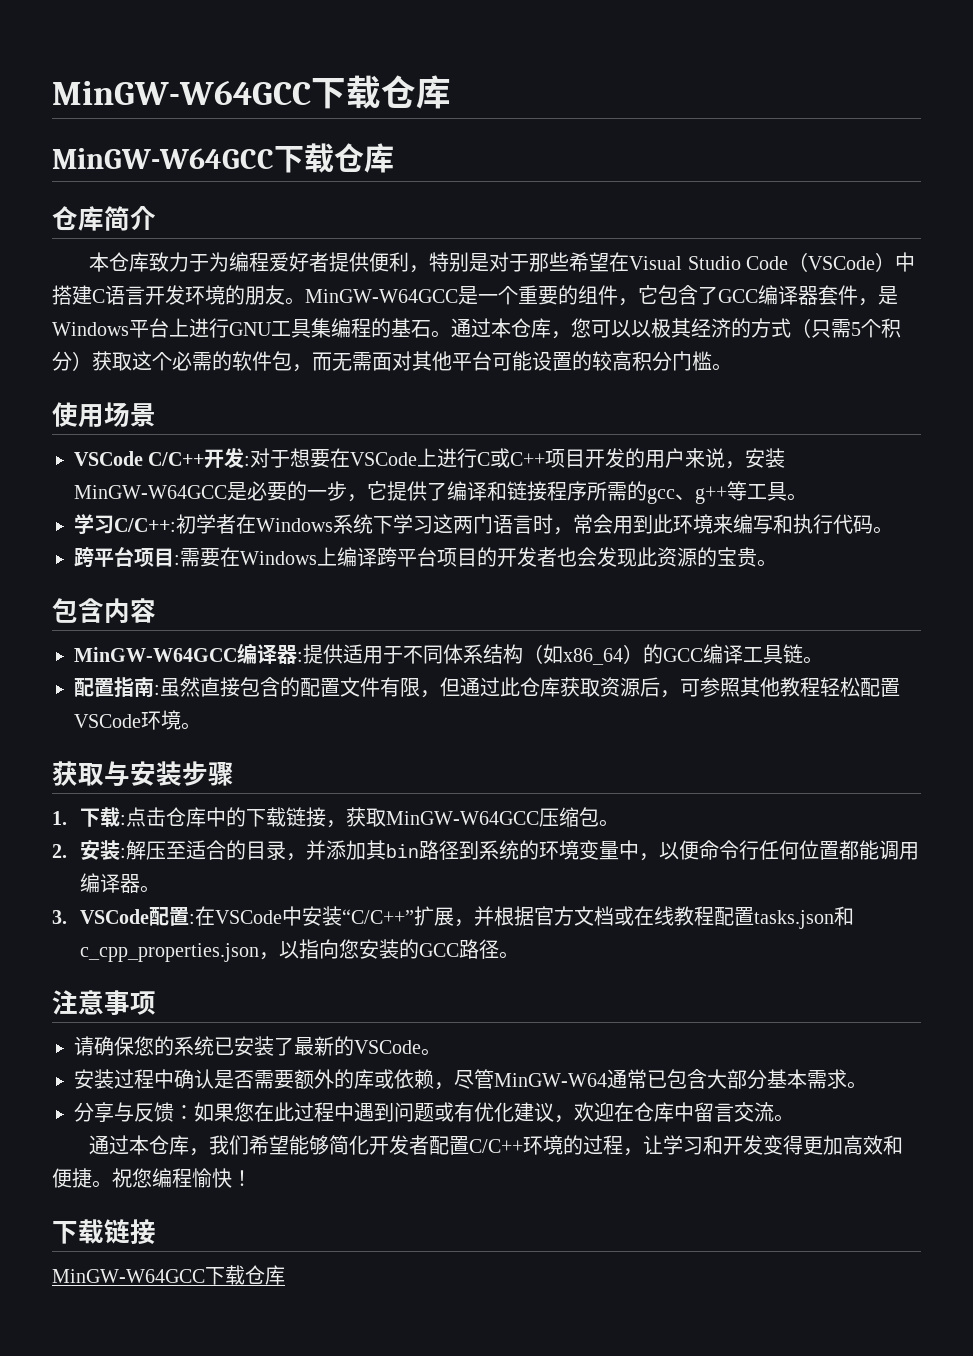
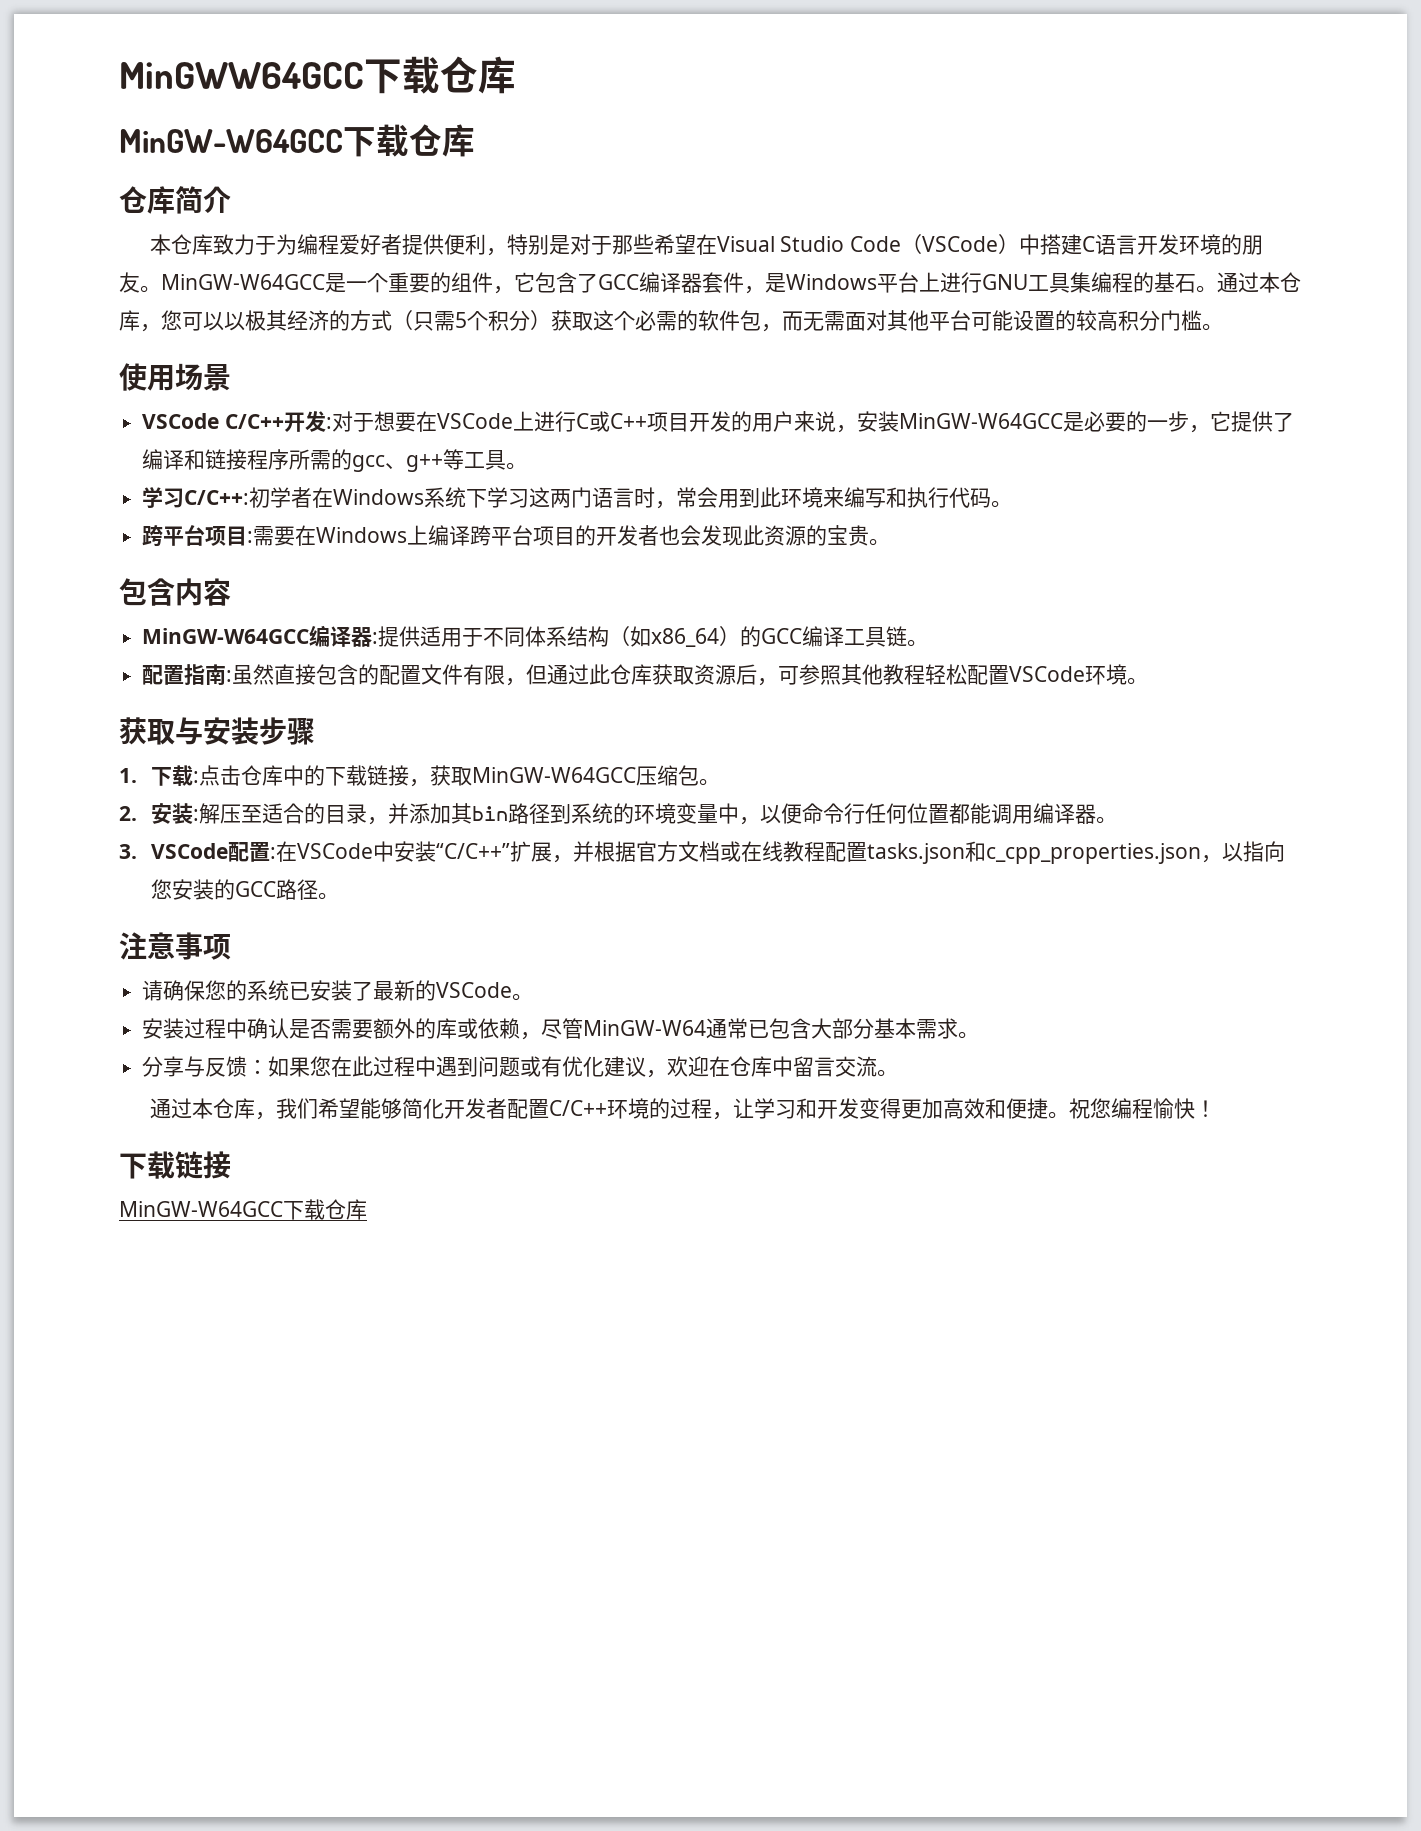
[52,80,311,105] MinGW-W64GCC -> [119,62,364,89] MinGWW64GCC

